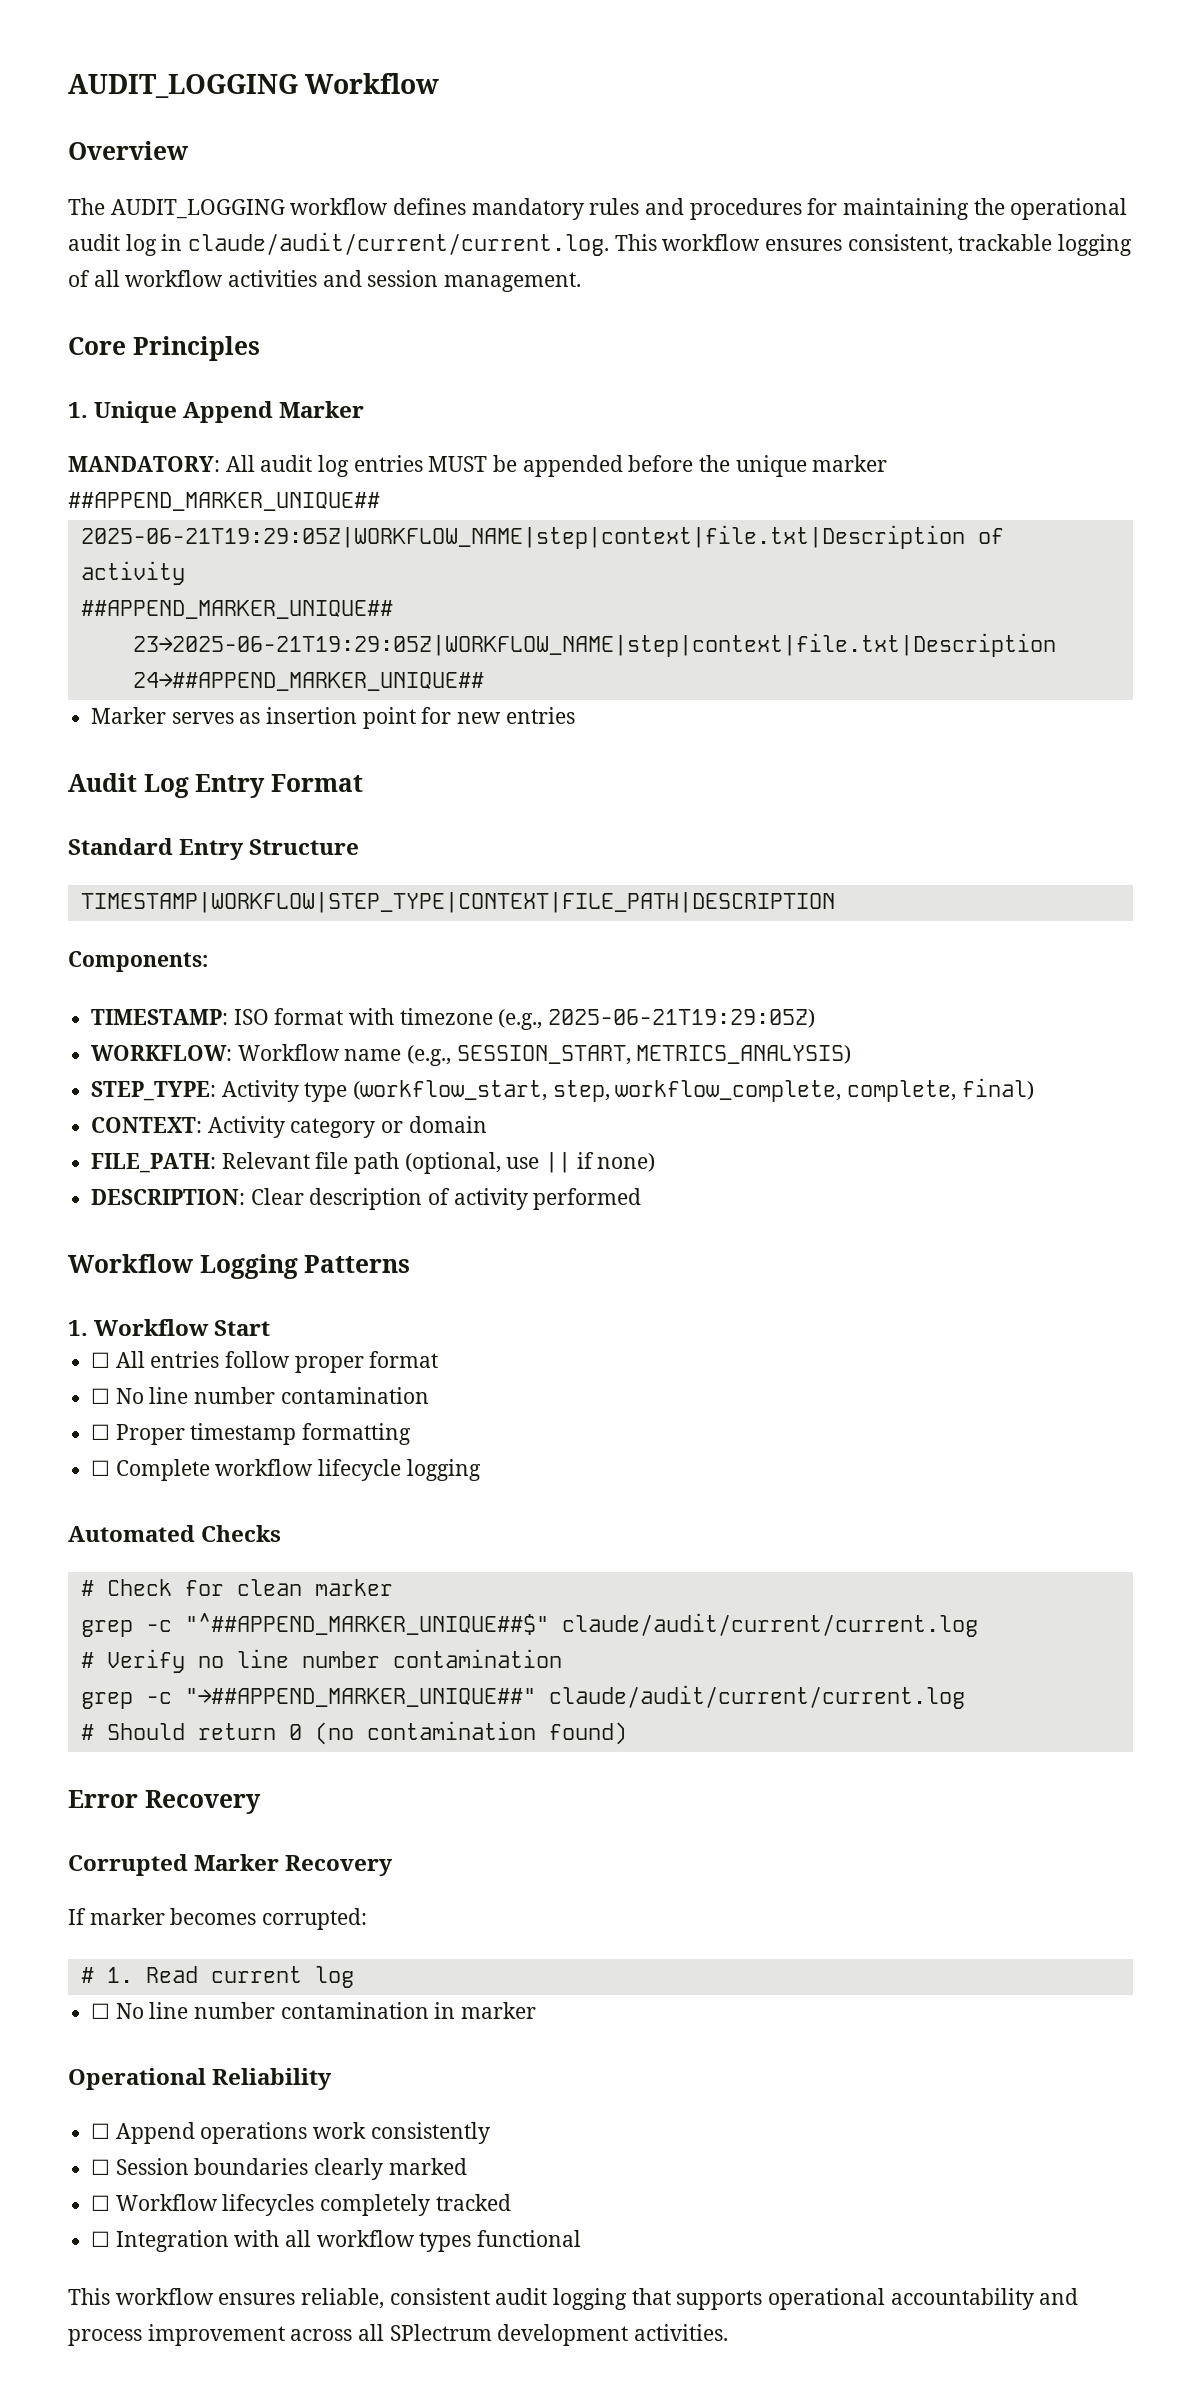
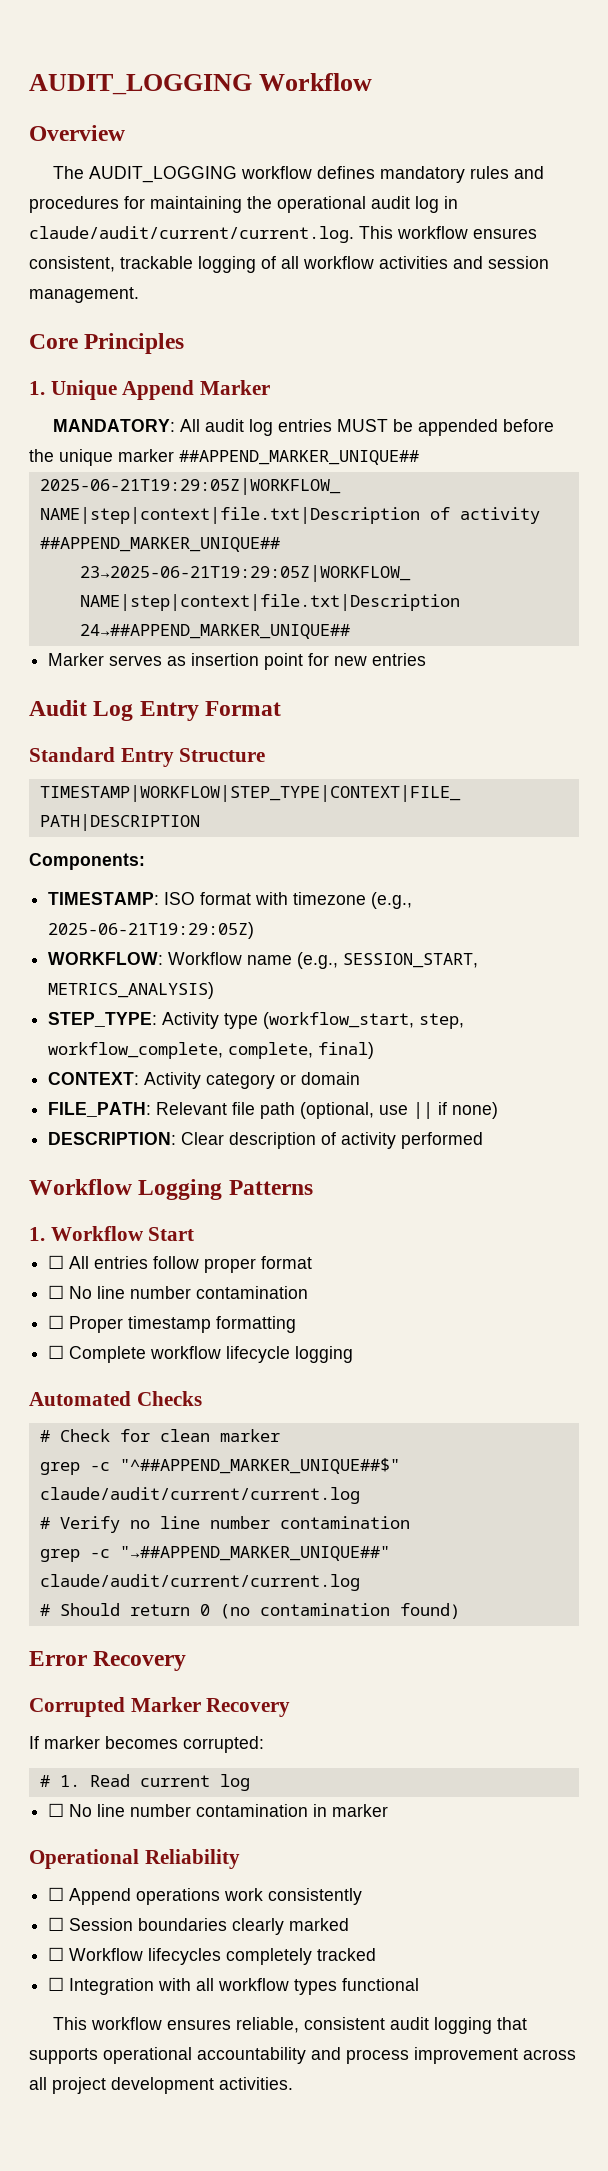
[389,2324,492,2341] SPlectrum -> [52,2077,106,2094] project

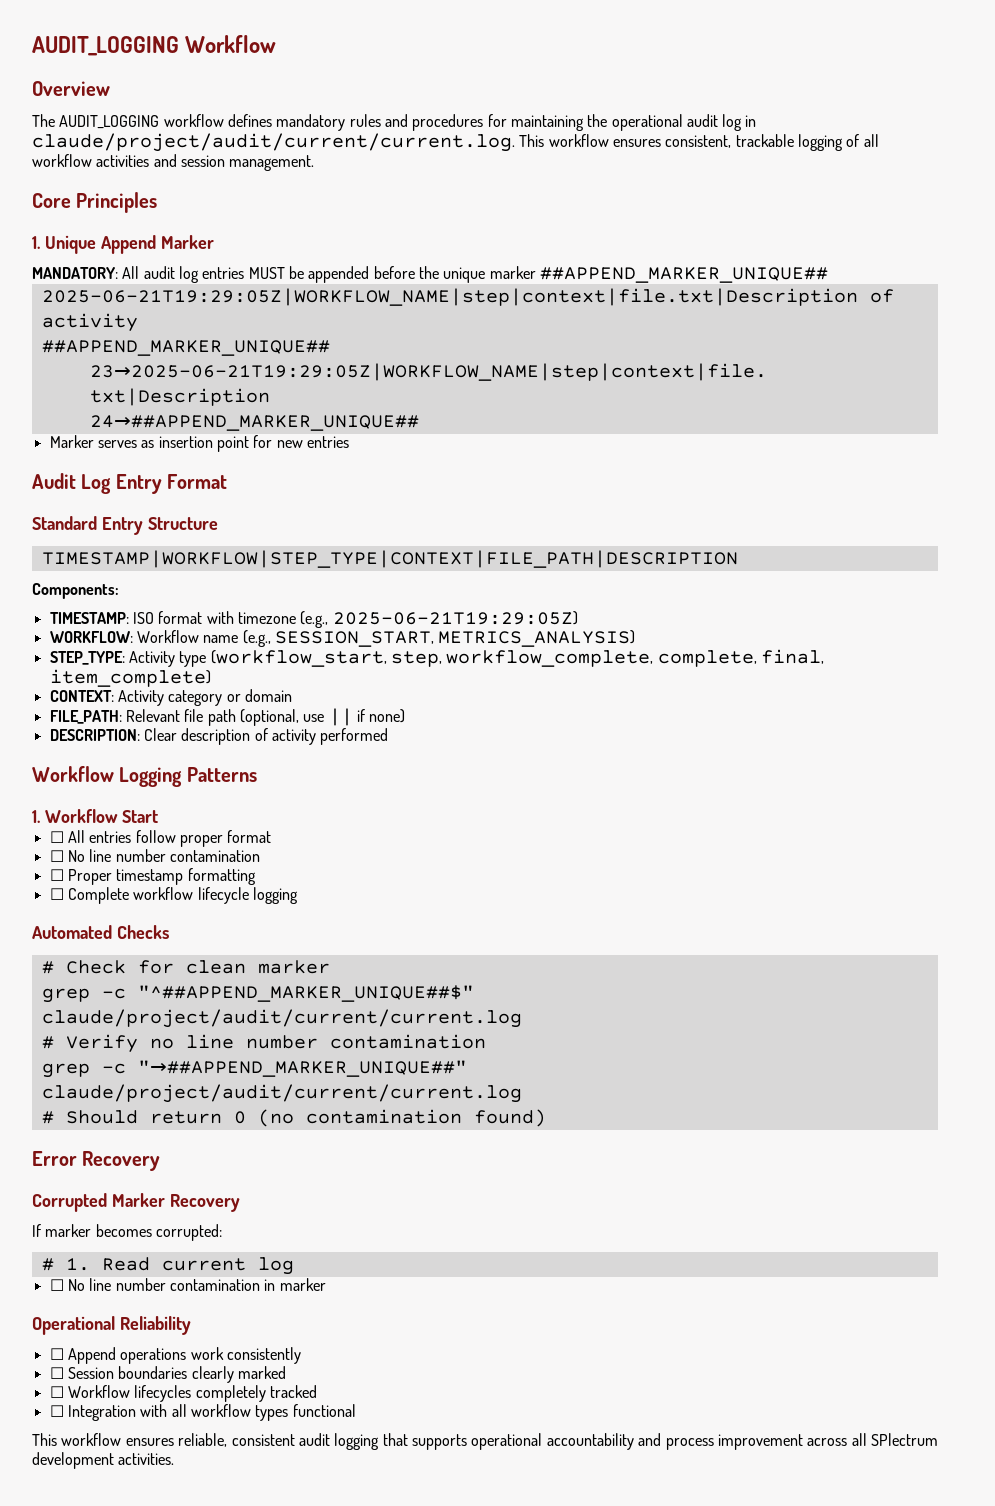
[29,226,354,243] claude/audit/current/current.log. -> [32,133,515,152] claude/project/audit/current/current.log.
[318,1042,375,1059] final) -> [760,649,824,664] [49,669,211,687] final, item_complete)
[39,1487,360,1504] claude/audit/current/current.log -> [41,1009,522,1028] claude/project/audit/current/current.log
[39,1574,360,1591] claude/audit/current/current.log -> [41,1084,522,1103] claude/project/audit/current/current.log
[52,2077,106,2094] project -> [871,1433,938,1446] SPlectrum

